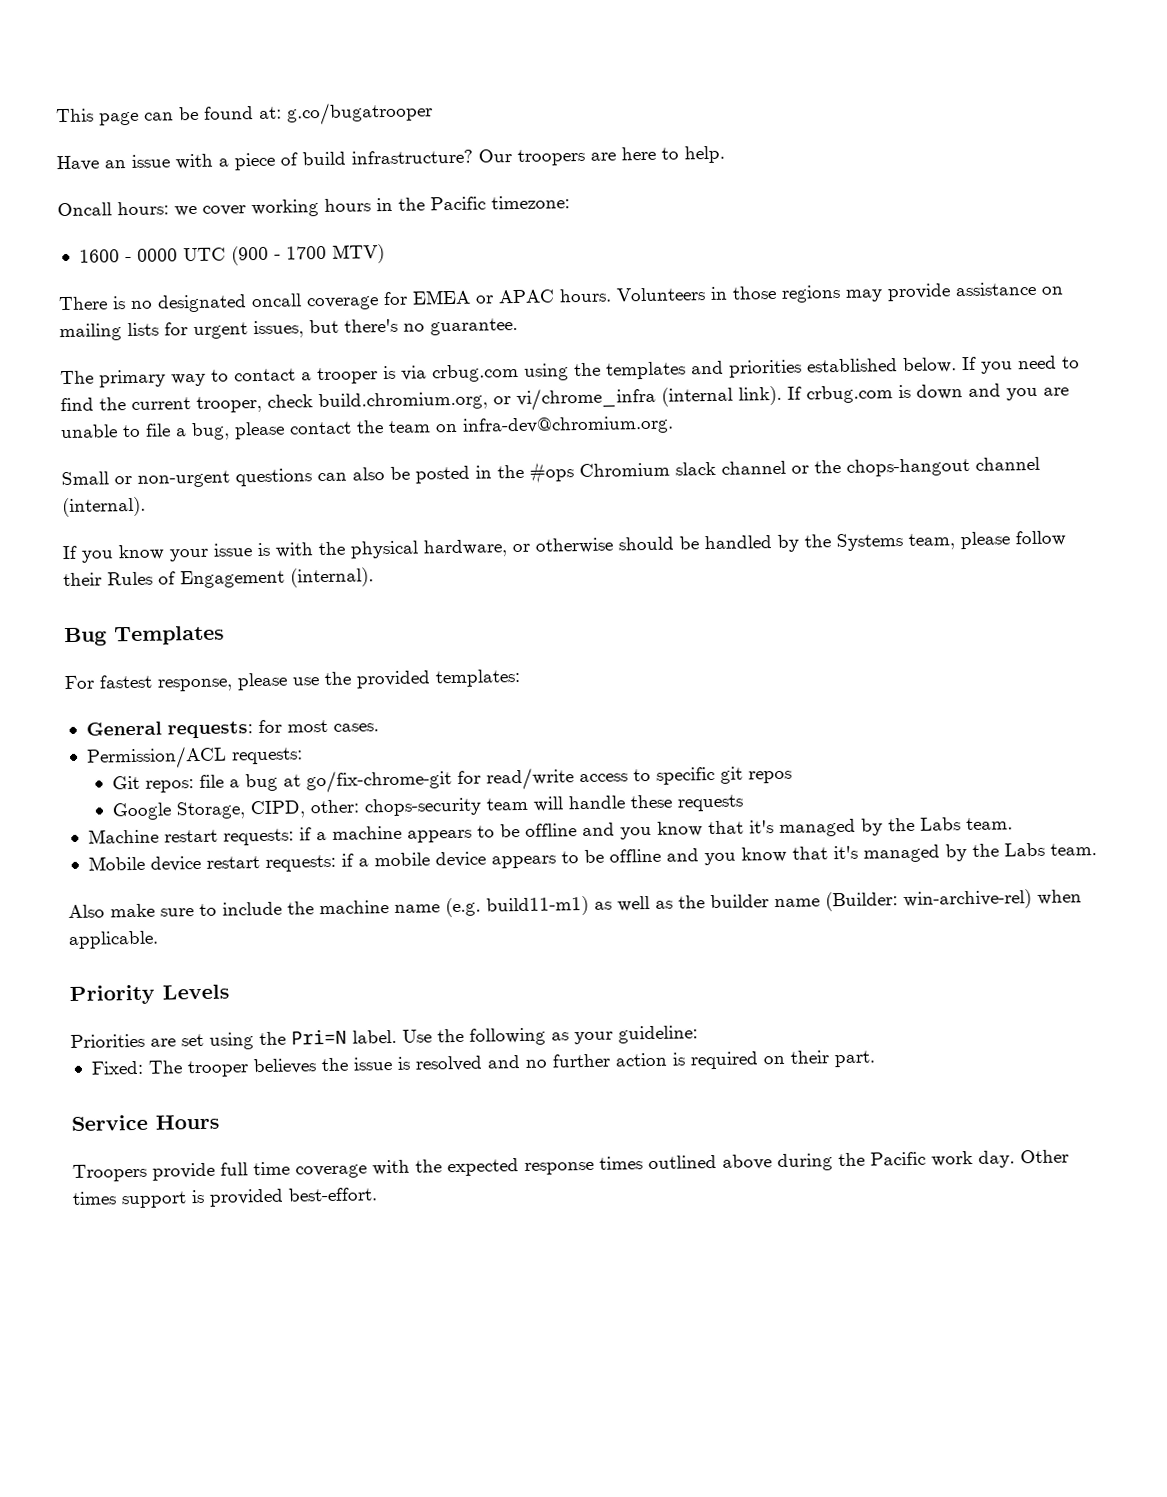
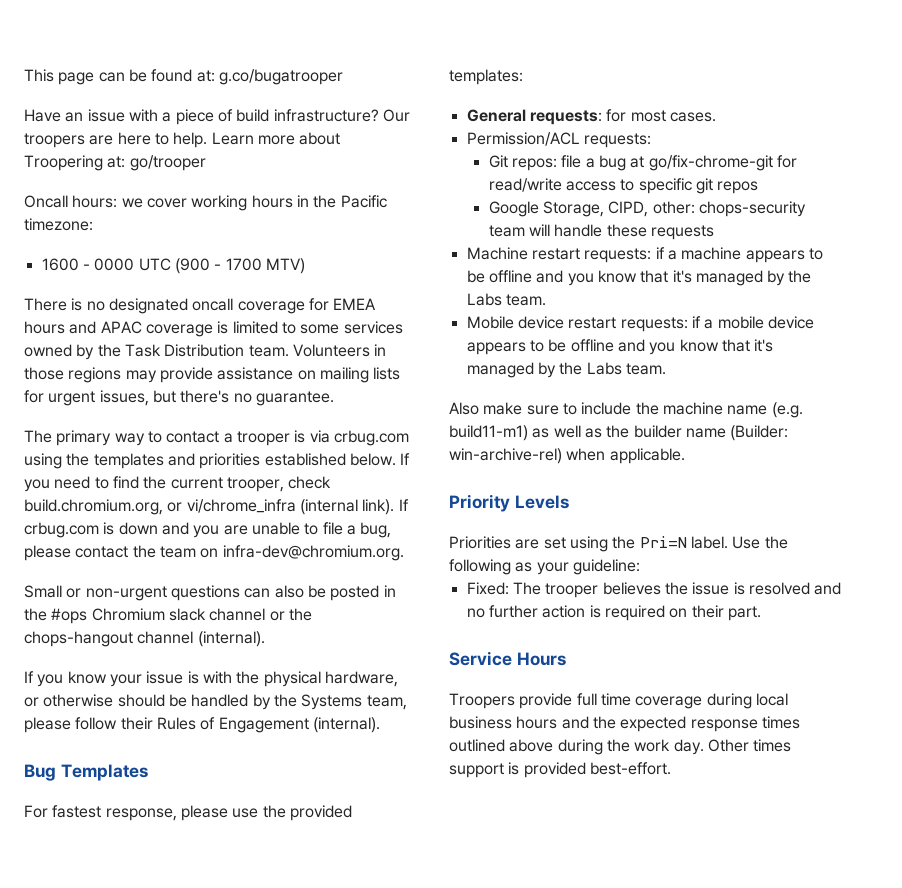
(725, 154) none -> [211,132,341,145] [24,155,206,171] Learn more about Troopering at: go/trooper
[475,288,612,304] or APAC hours. -> [24,321,403,337] [24,344,289,360] hours and APAC coverage is limited to some services owned by the Task Distribution team.
[372,1159,410,1176] with -> [706,693,788,709] [449,716,589,729] during local business hours and
[870,1151,926,1166] Pacific -> (630, 745) none

